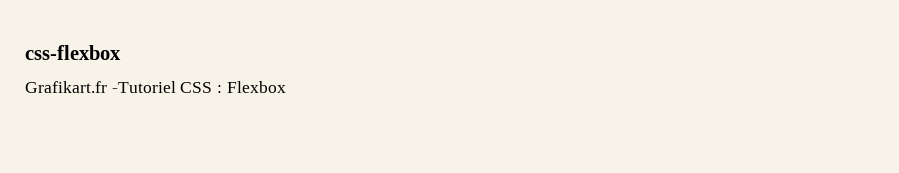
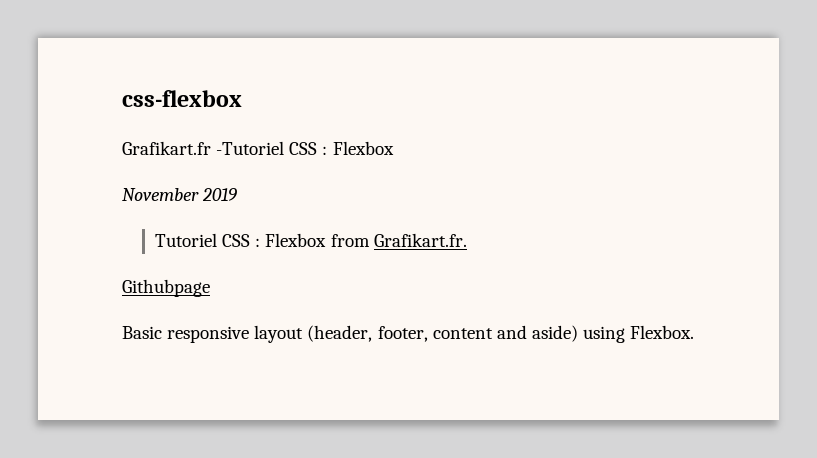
(286, 87) none -> [122,188,238,201] [155,233,467,247] [122,279,210,297] [122,325,695,343] // November 2019 // Tutoriel CSS : Flexbox from Grafikart.fr. // Githubpage // Basic responsive layout (header, footer, content and aside) using Flexbox.

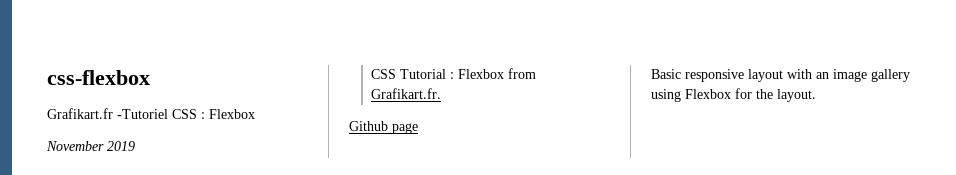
[155,233,251,247] Tutoriel CSS -> [371,69,447,79] CSS Tutorial
[122,279,210,297] Githubpage -> [349,121,418,134] Github page
[307,325,695,343] (header, footer, content and aside) using Flexbox. -> [787,69,910,82] [651,88,816,102] with an image gallery using Flexbox for the layout.

